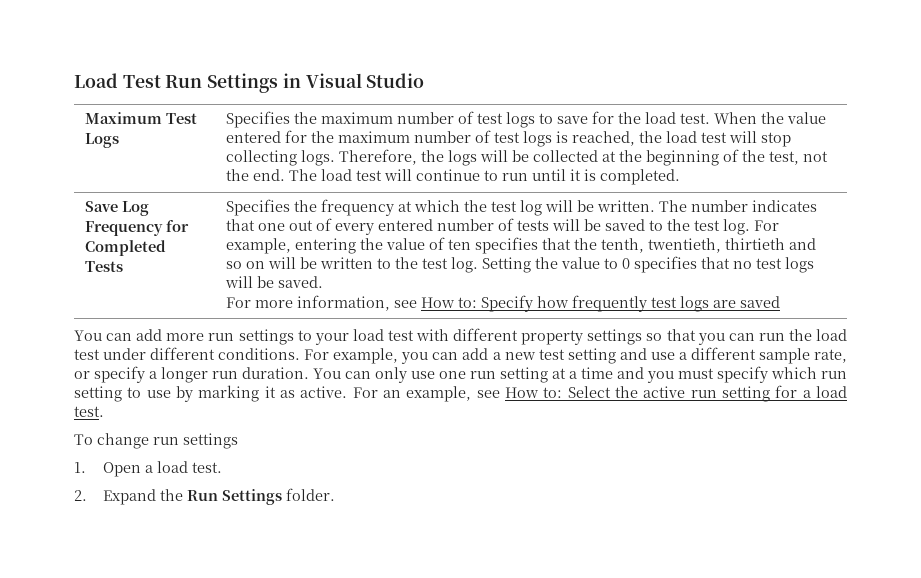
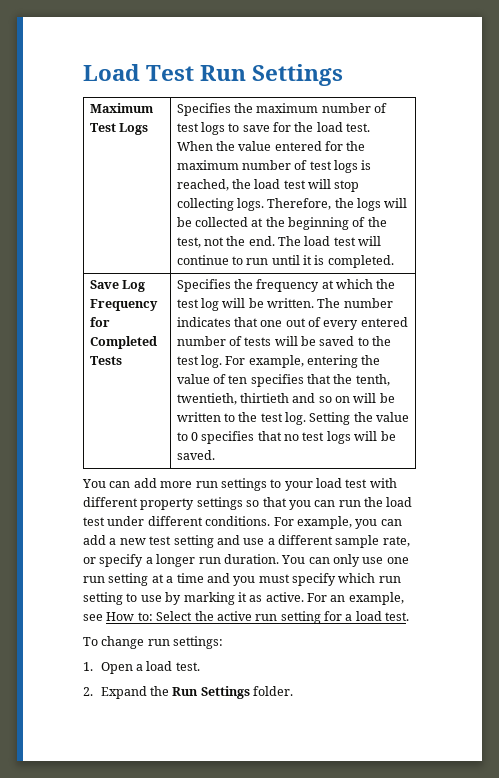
[282,73,425,88] in Visual Studio -> (344, 75) none
[226,295,781,312] // For more information, see How to: Specify how frequently test logs are saved -> (215, 455) none
[183,433,238,449] settings -> [173,636,224,649] settings:

